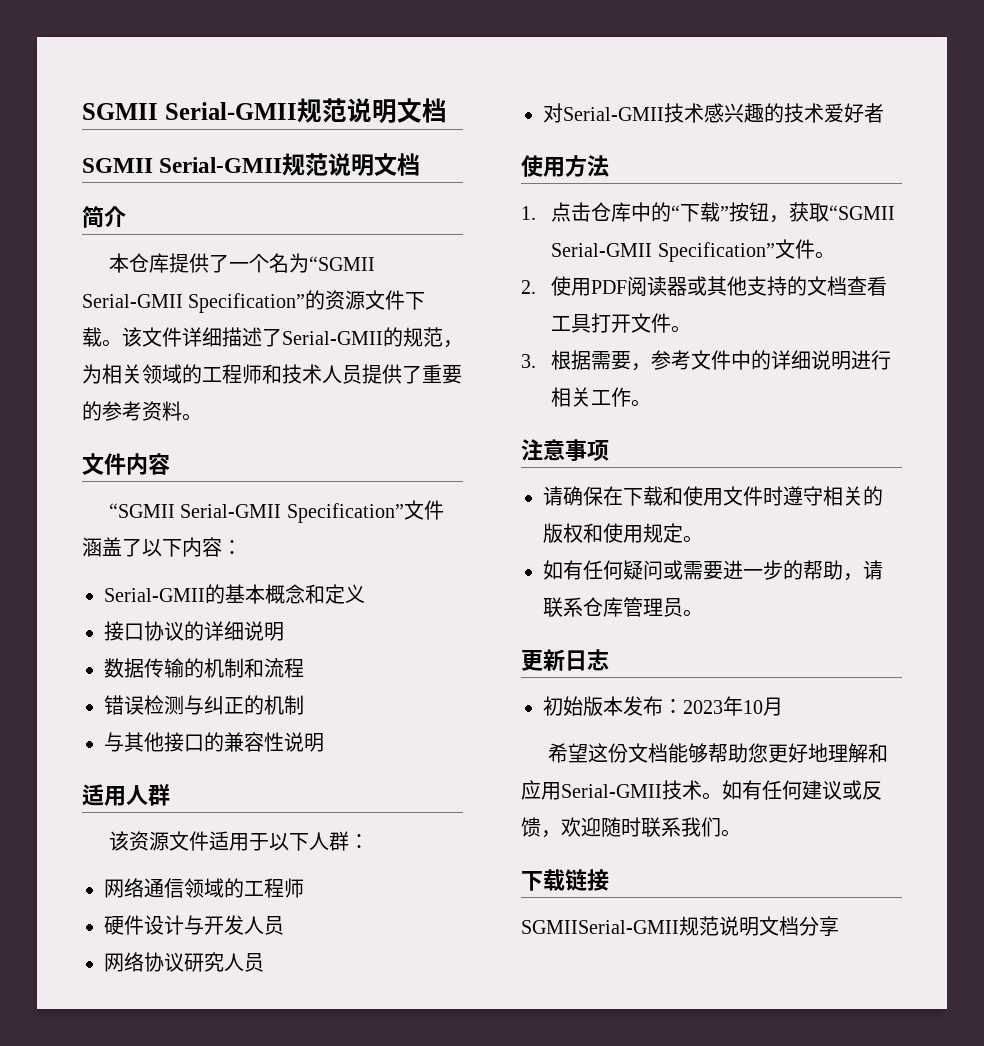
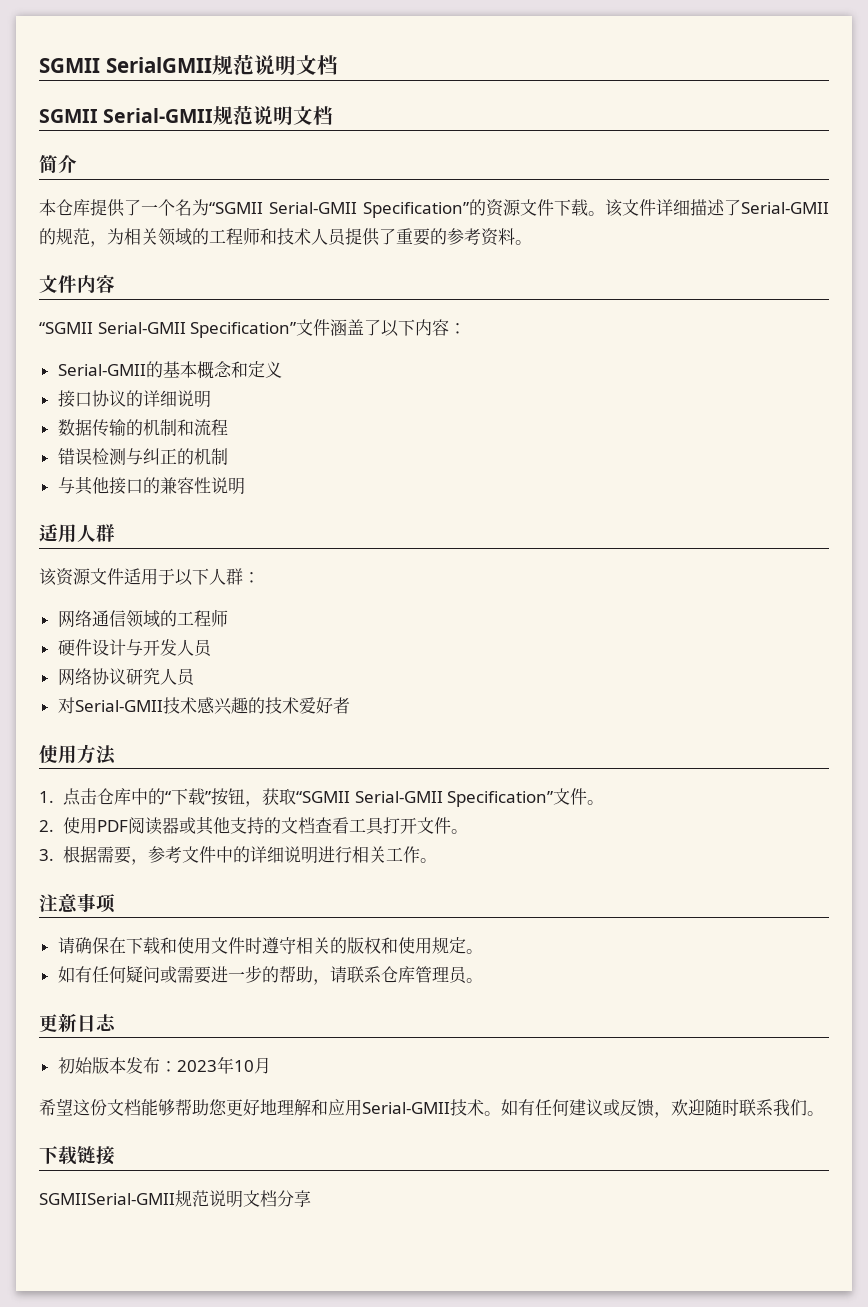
[82,102,297,120] SGMII Serial-GMII -> [39,57,212,73] SGMII SerialGMII

